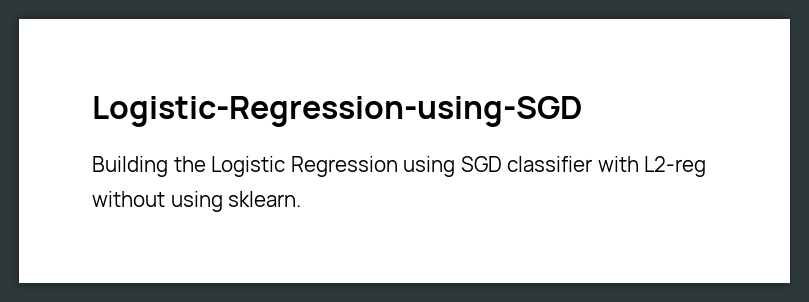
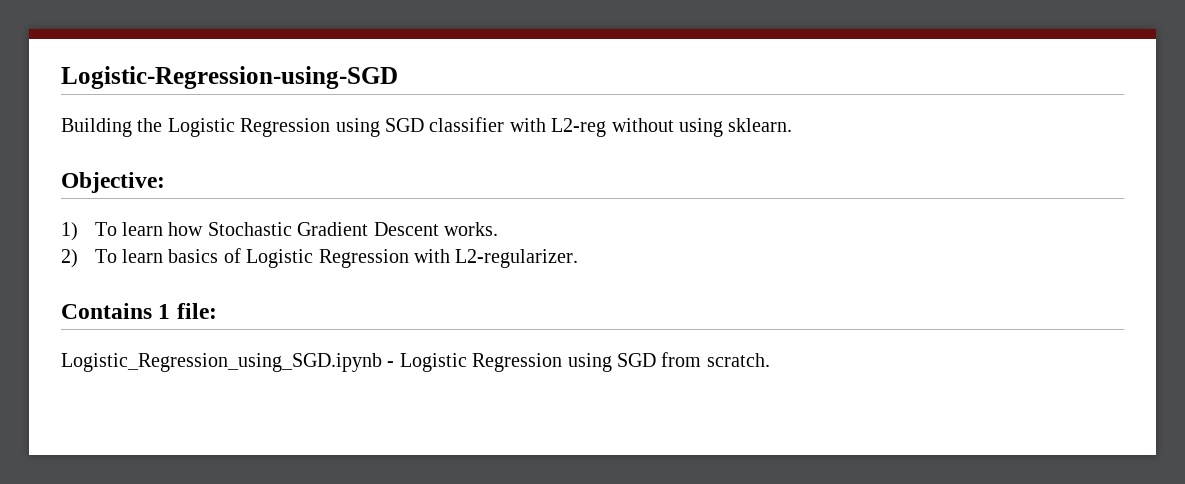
(302, 199) none -> [61,172,165,193] [61,222,499,241] [61,248,579,268] [61,303,217,319] [61,352,770,372] // Objective: // 1) To learn how Stochastic Gradient Descent works. // 2) To learn basics of Logistic Regression with L2-regularizer. // Contains 1 file: // Logistic_Regression_using_SGD.ipynb - Logistic Regression using SGD from scratch.

